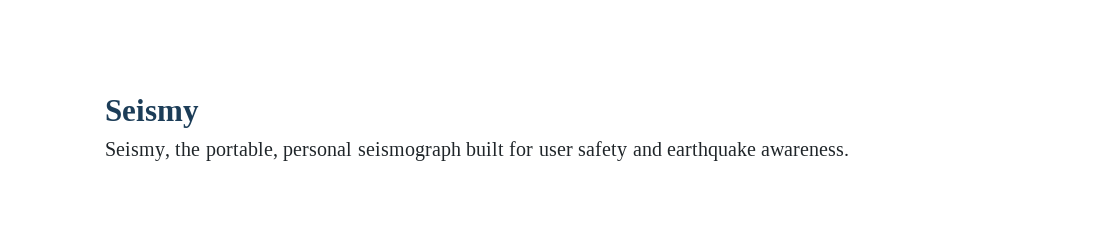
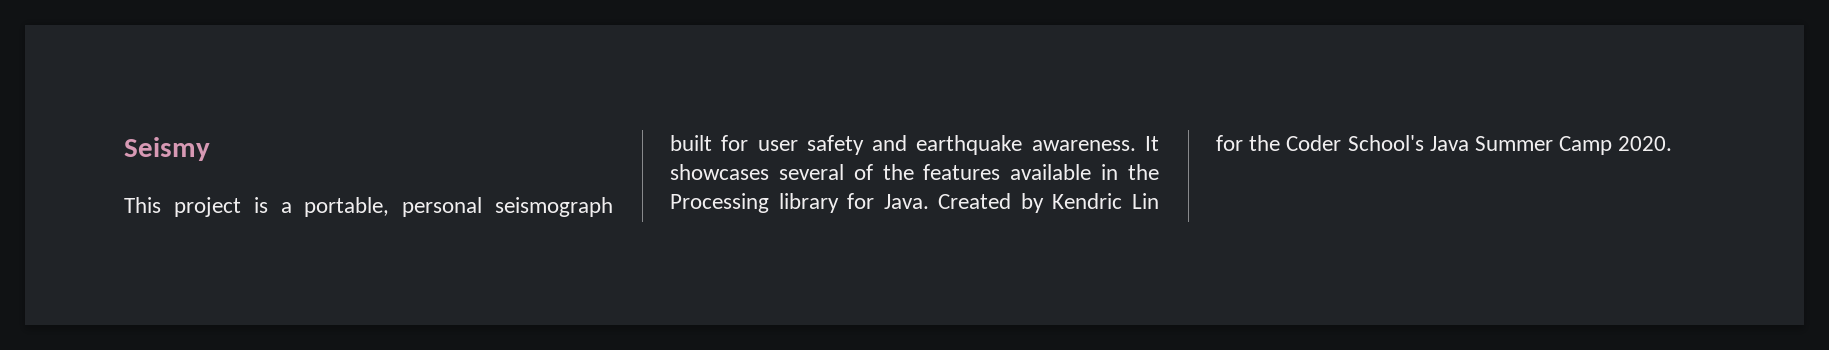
[105,142,201,161] Seismy, the -> [124,197,292,217] This project is a
(850, 151) none -> [1145,136,1159,151] [670,164,1159,180] [670,193,1159,213] [1216,135,1673,155] It showcases several of the features available in the Processing library for Java. Created by Kendric Lin for the Coder School's Java Summer Camp 2020.

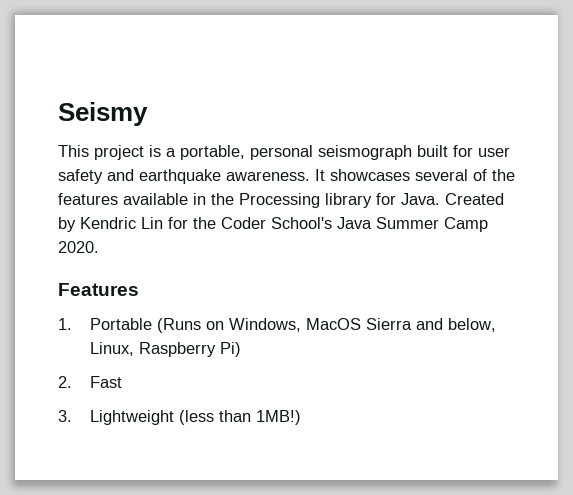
(1673, 143) none -> [58,283,139,296] [58,318,497,333] [90,342,242,357] [58,376,123,388] [58,410,302,425] // Features // 1. Portable (Runs on Windows, MacOS Sierra and below, Linux, Raspberry Pi) // 2. Fast // 3. Lightweight (less than 1MB!)

